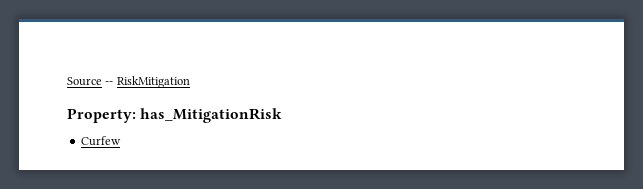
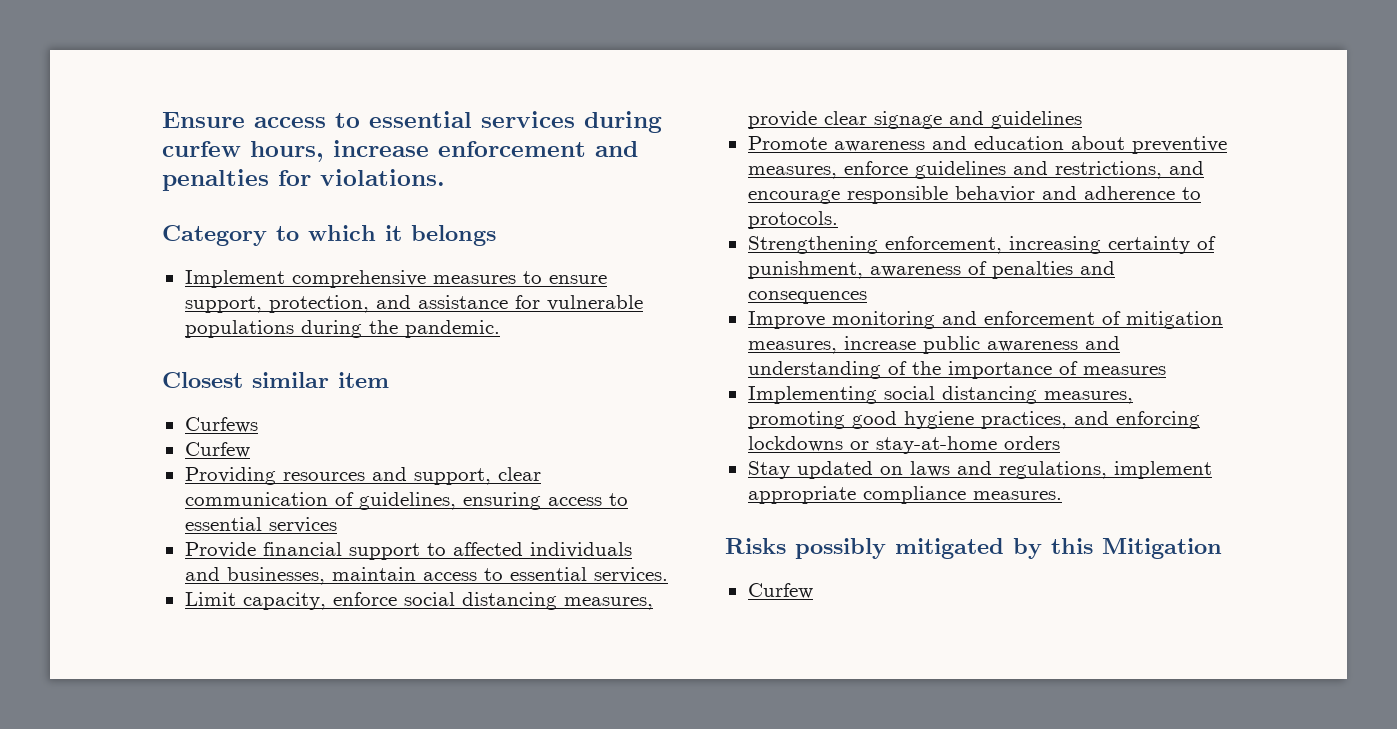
[67,76,190,88] [67,108,283,123] Source -- RiskMitigation // Property: has_MitigationRisk -> [162,111,662,133] [162,140,638,162] [162,169,445,191] [162,225,496,246] [184,270,607,288] [184,295,643,313] [184,320,500,338] [162,372,389,388] [184,417,258,433] [184,442,250,458] [184,467,541,485] [184,492,628,510] [184,517,337,533] [184,542,632,560] [184,567,668,585] [184,592,653,610] [747,111,1082,129] [747,136,1227,154] [747,161,1204,179] [747,186,1201,204] [747,211,838,229] [747,236,1216,254] [747,261,1115,279] [747,291,867,304] [747,311,1223,329] [747,336,1120,354] [747,361,1166,379] [747,386,1133,404] [747,411,1200,429] [747,436,1060,454] [747,461,1212,479] [747,486,1062,504] [725,538,1222,559] Ensure access to essential services during curfew hours, increase enforcement and penalties for violations. // Category to which it belongs // Implement comprehensive measures to ensure support, protection, and assistance for vulnerable populations during the pandemic. // Closest similar item // Curfews // Curfew // Providing resources and support, clear communication of guidelines, ensuring access to essential services // Provide financial support to affected individuals and businesses, maintain access to essential services. // Limit capacity, enforce social distancing measures, provide clear signage and guidelines // Promote awareness and education about preventive measures, enforce guidelines and restrictions, and encourage responsible behavior and adherence to protocols. // Strengthening enforcement, increasing certainty of punishment, awareness of penalties and consequences // Improve monitoring and enforcement of mitigation measures, increase public awareness and understanding of the importance of measures // Implementing social distancing measures, promoting good hygiene practices, and enforcing lockdowns or stay-at-home orders // Stay updated on laws and regulations, implement appropriate compliance measures. // Risks possibly mitigated by this Mitigation

